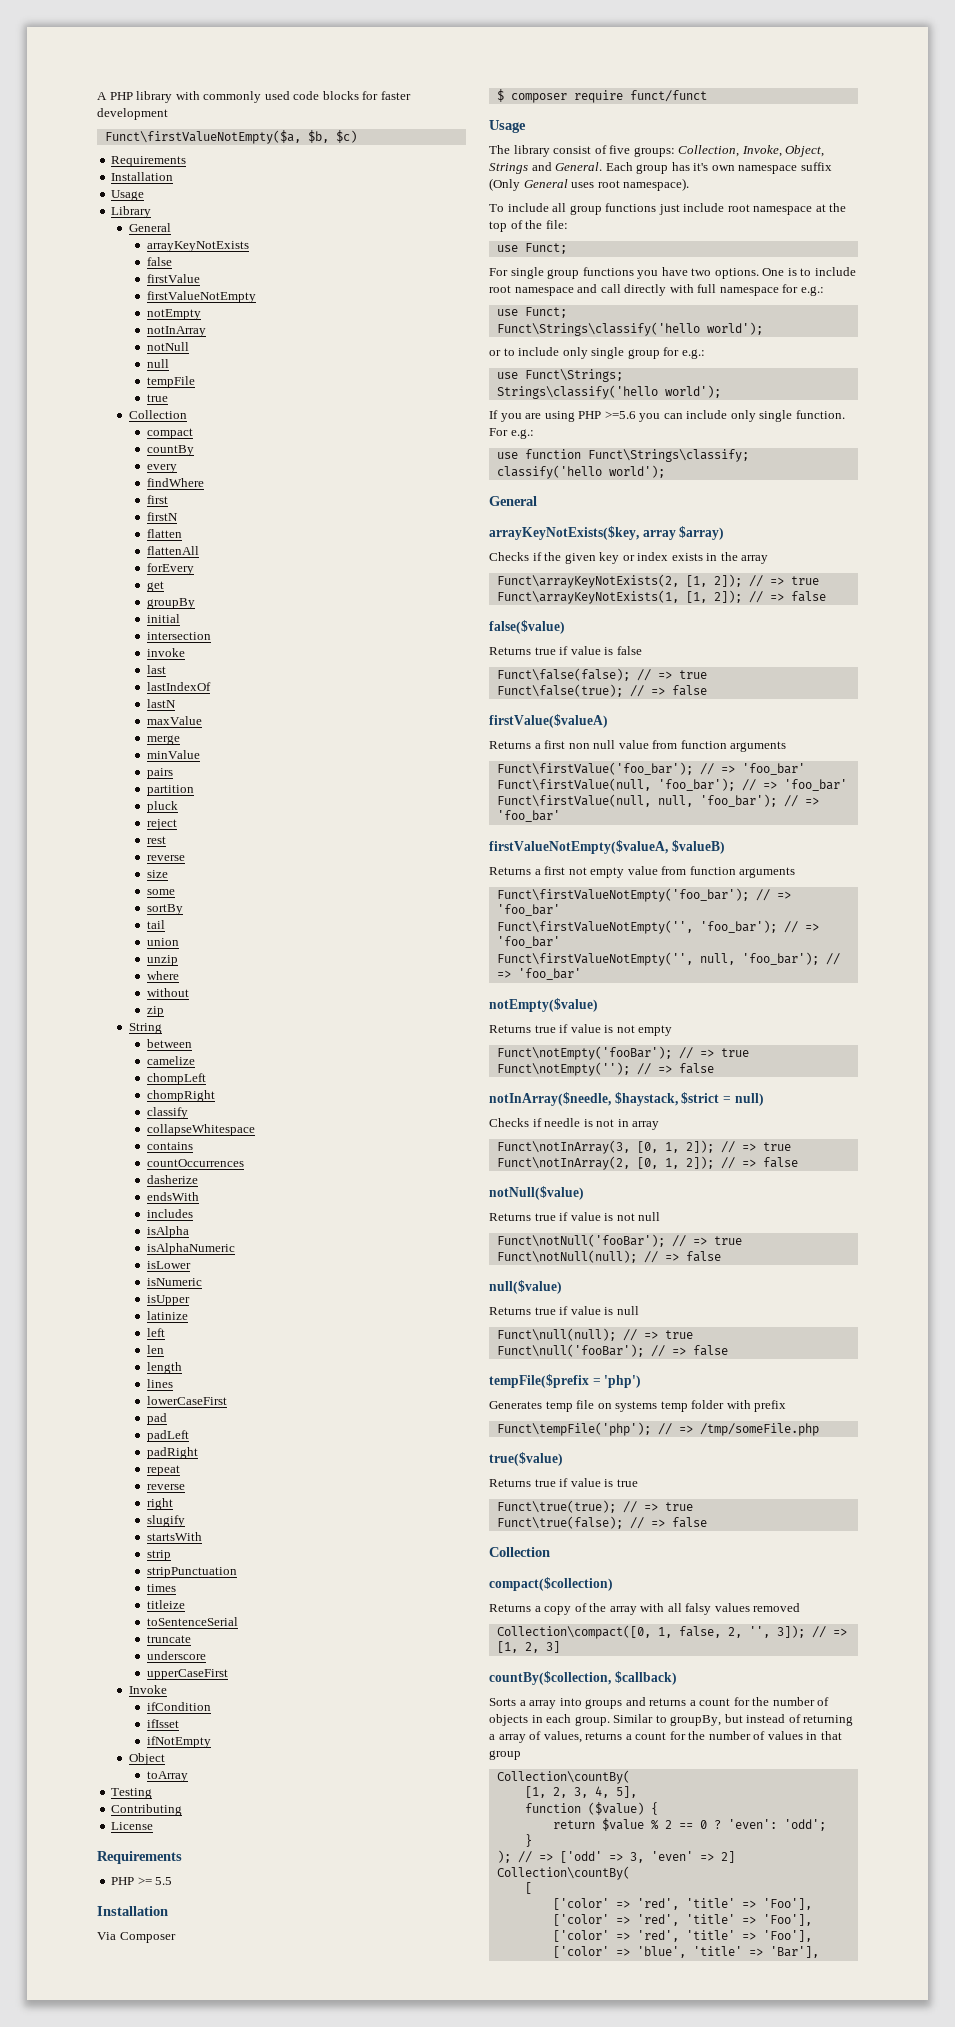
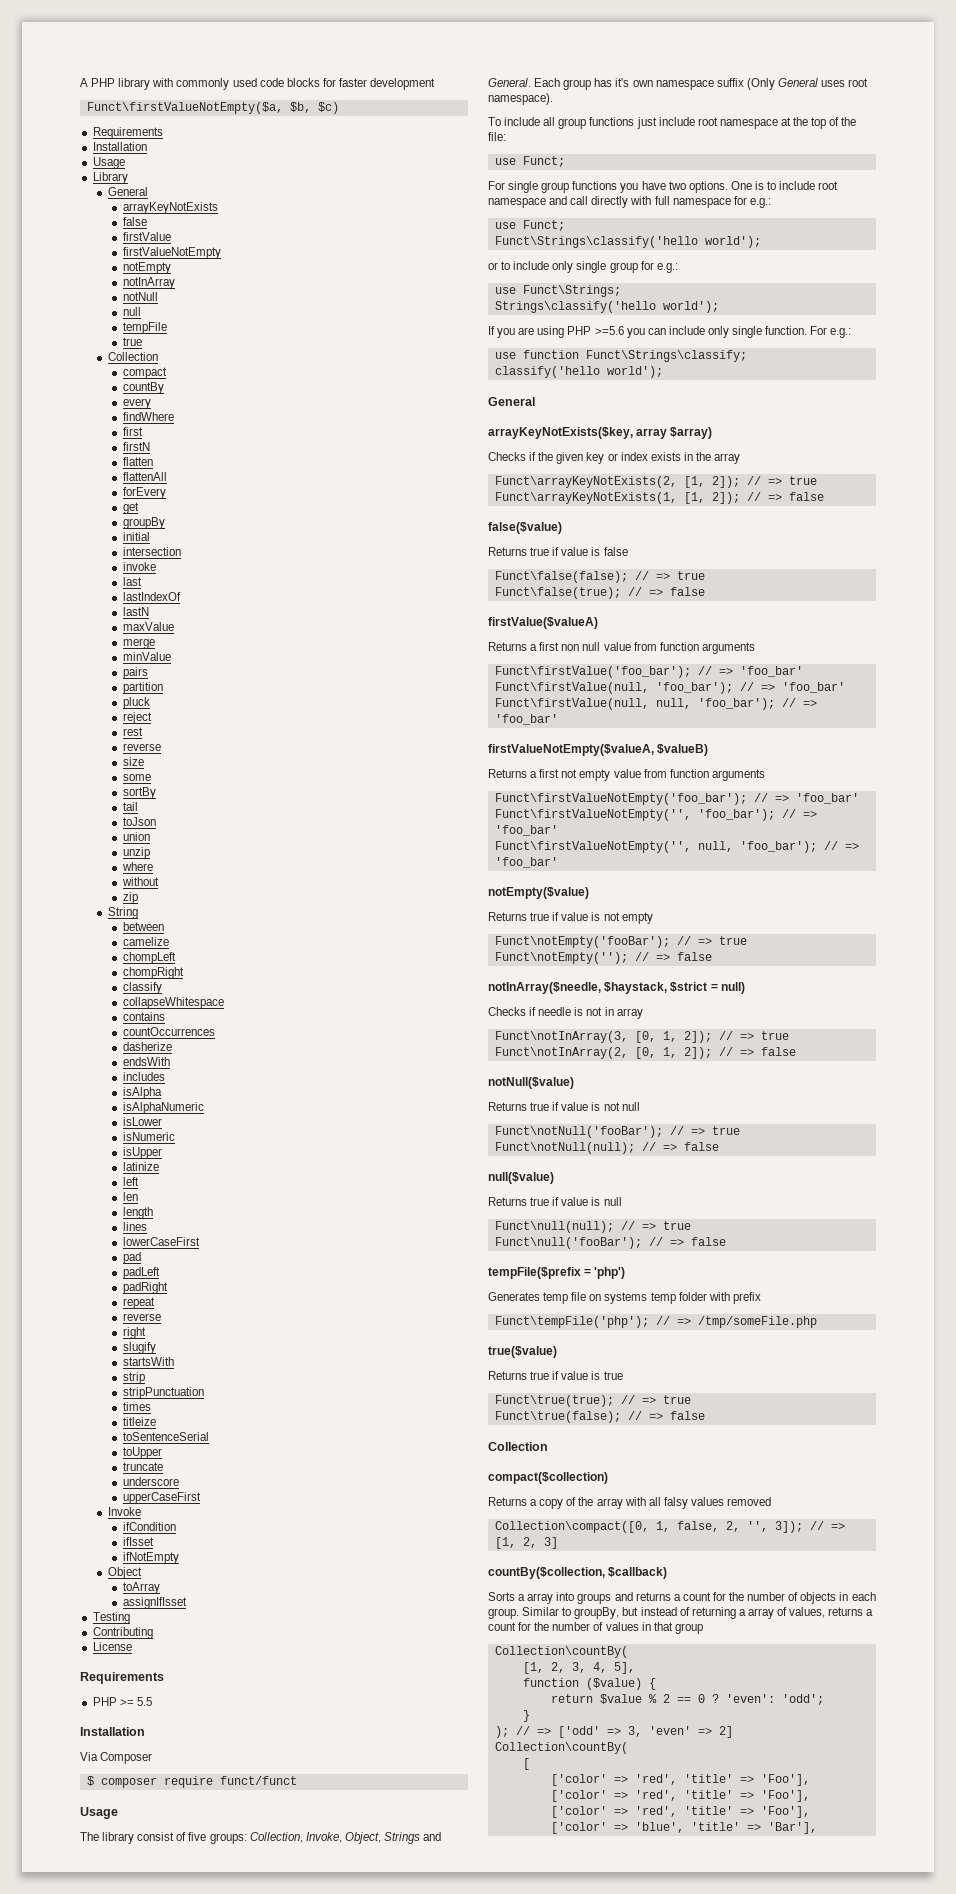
(166, 924) none -> [122,817,156,826] // toJson
(239, 1621) none -> [122,1447,162,1459] // toUpper
(189, 1776) none -> [122,1597,187,1609] // assignIfIsset

